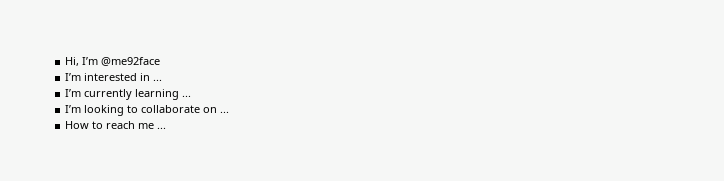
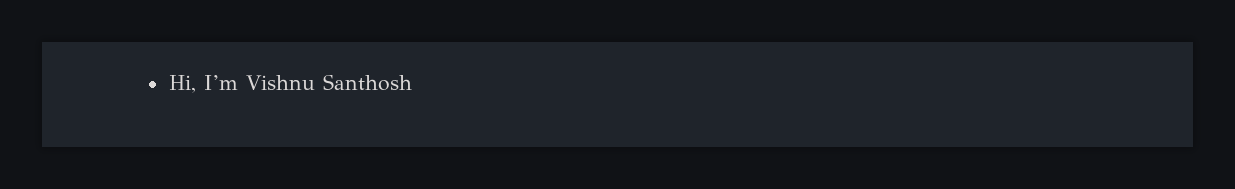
[101,57,161,66] [65,73,163,81] [65,89,192,100] [65,105,230,116] [65,121,167,129] @me92face // I’m interested in ... // I’m currently learning ... // I’m looking to collaborate on ... // How to reach me ... -> [245,74,412,91] Vishnu Santhosh

